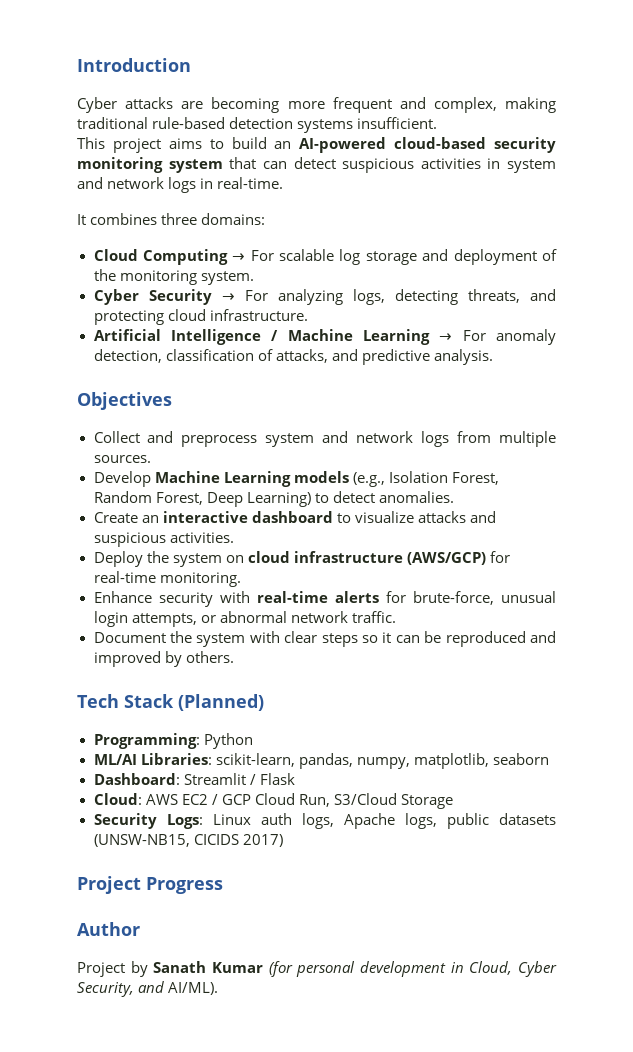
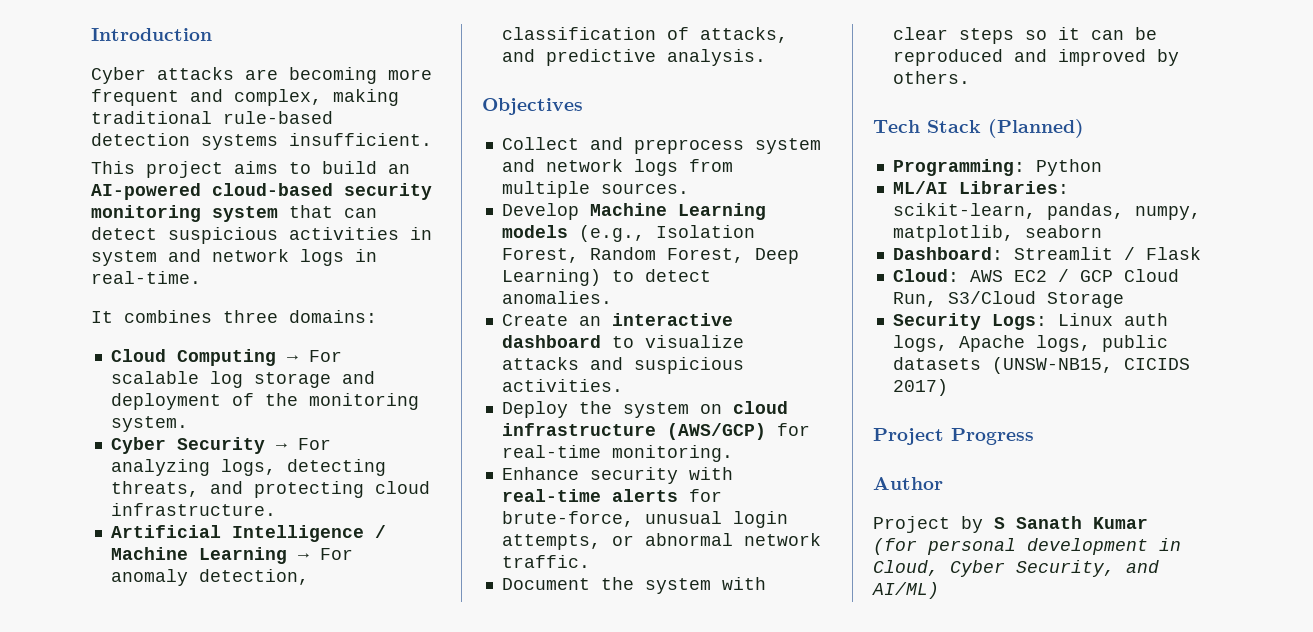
(148, 969) none -> [994,517,1005,529] S
(263, 967) none -> (1148, 523) //
[168,982,219,995] AI/ML). -> [872,582,939,599] AI/ML)

